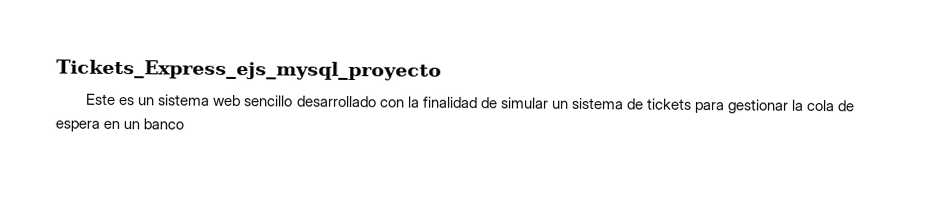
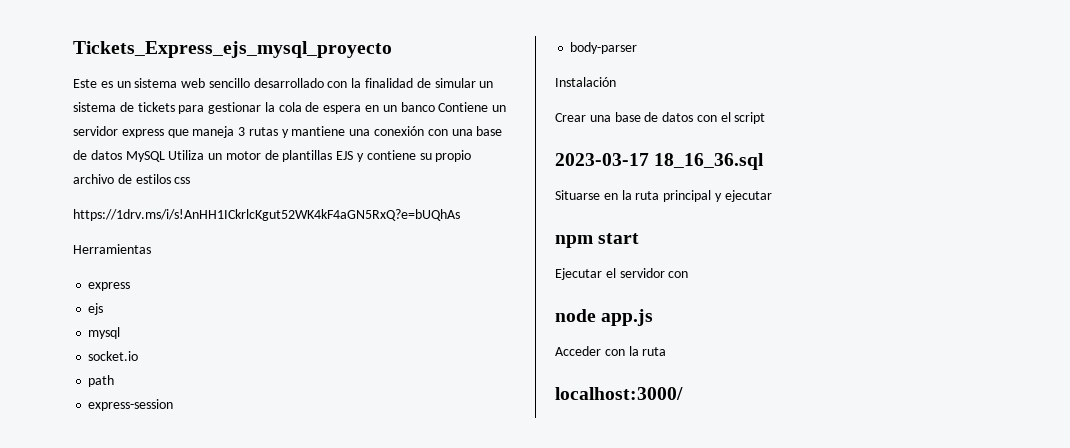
(185, 124) none -> [438,102,507,112] [73,126,503,138] [73,150,472,162] [73,174,191,184] [73,209,460,221] [73,244,151,254] [88,282,131,291] [88,303,104,315] [88,327,121,339] [88,351,139,361] [88,375,115,387] [88,399,174,411] [570,42,638,54] [555,77,616,87] [555,112,766,124] [555,153,765,170] [555,190,772,202] [555,233,640,248] [555,268,689,280] [555,309,654,326] [555,346,667,356] [555,387,683,400] Contiene un servidor express que maneja 3 rutas y mantiene una conexión con una base de datos MySQL Utiliza un motor de plantillas EJS y contiene su propio archivo de estilos css // https://1drv.ms/i/s!AnHH1ICkrlcKgut52WK4kF4aGN5RxQ?e=bUQhAs // Herramientas // express // ejs // mysql // socket.io // path // express-session // body-parser // Instalación // Crear una base de datos con el script // 2023-03-17 18_16_36.sql // Situarse en la ruta principal y ejecutar // npm start // Ejecutar el servidor con // node app.js // Acceder con la ruta // localhost:3000/

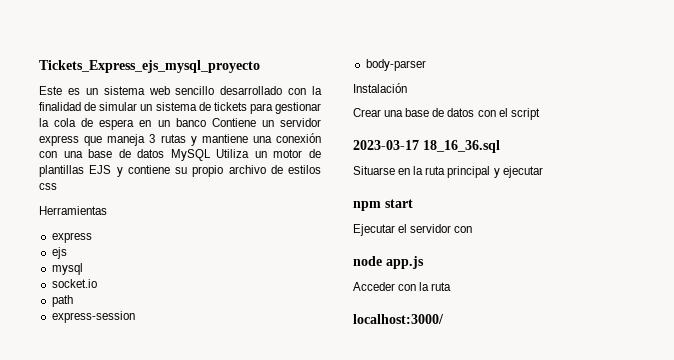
[73,209,460,221] // https://1drv.ms/i/s!AnHH1ICkrlcKgut52WK4kF4aGN5RxQ?e=bUQhAs -> (57, 186) none

